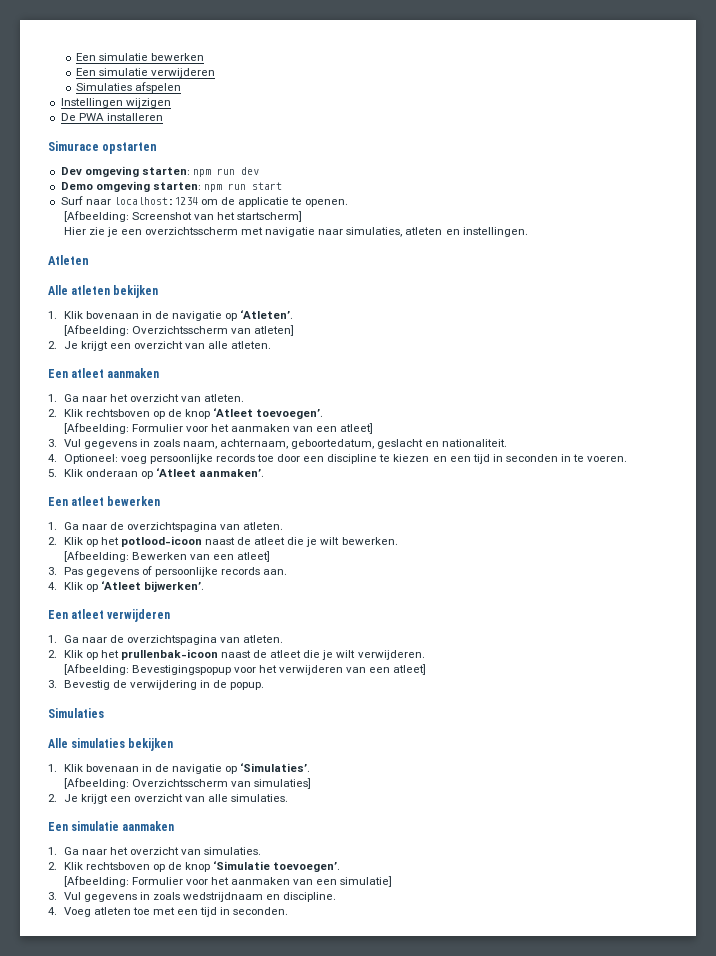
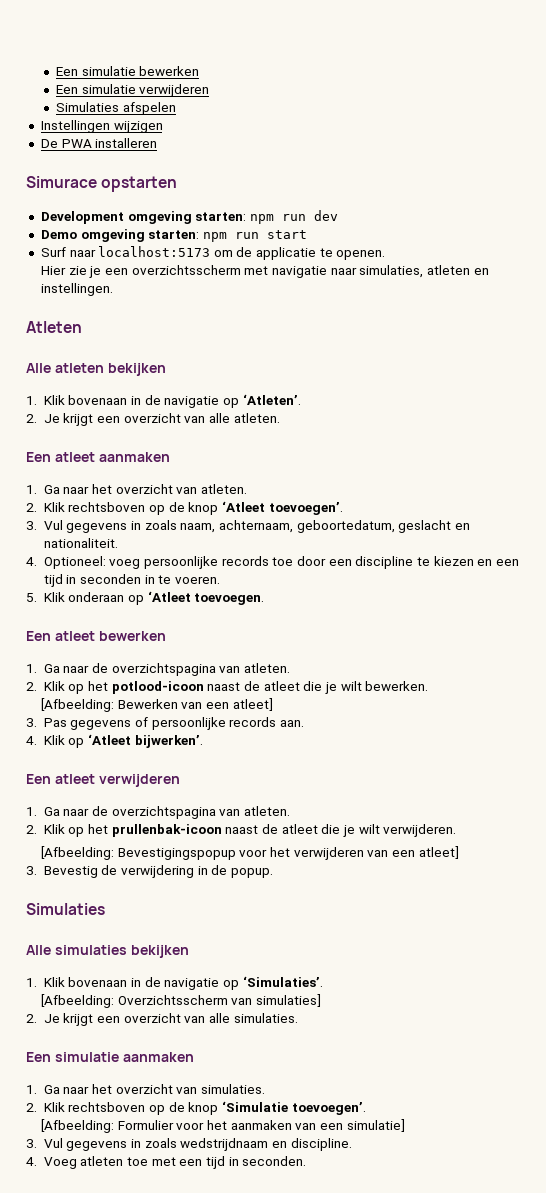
[60,167,82,175] Dev -> [40,211,124,224] Development
[113,197,198,205] localhost:1234 -> [98,246,211,257] localhost:5173
[63,211,302,222] // [Afbeelding: Screenshot van het startscherm] -> (386, 255) none
[63,325,294,336] // [Afbeelding: Overzichtsscherm van atleten] -> (301, 399) none
[63,423,374,434] // [Afbeelding: Formulier voor het aanmaken van een atleet] -> (343, 508) none
[198,469,264,477] aanmaken’. -> [194,593,265,605] toevoegen.

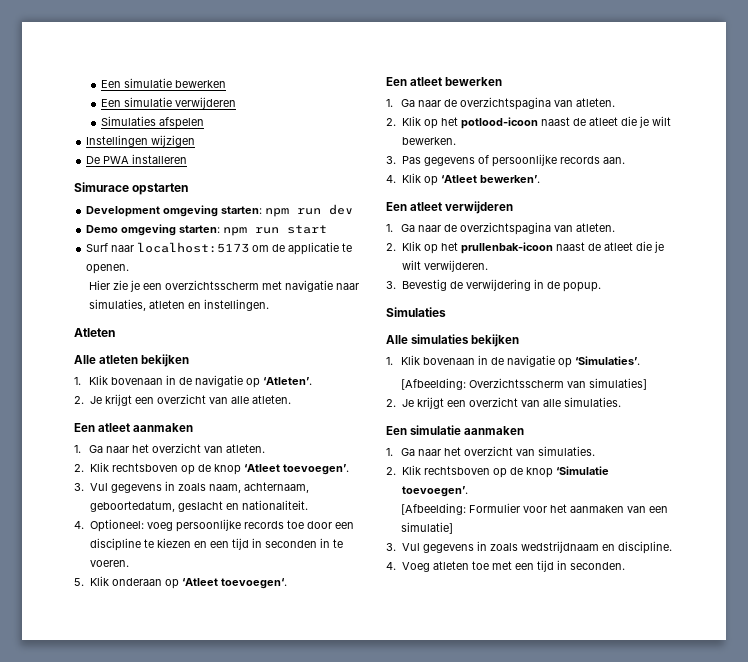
[194,593,265,605] toevoegen. -> [220,578,287,589] toevoegen‘.
[41,698,273,712] // [Afbeelding: Bewerken van een atleet] -> (456, 141) none
[134,735,203,748] bijwerken’. -> [479,175,540,183] bewerken’.
[41,846,459,860] // [Afbeelding: Bevestigingspopup voor het verwijderen van een atleet] -> (488, 266) none

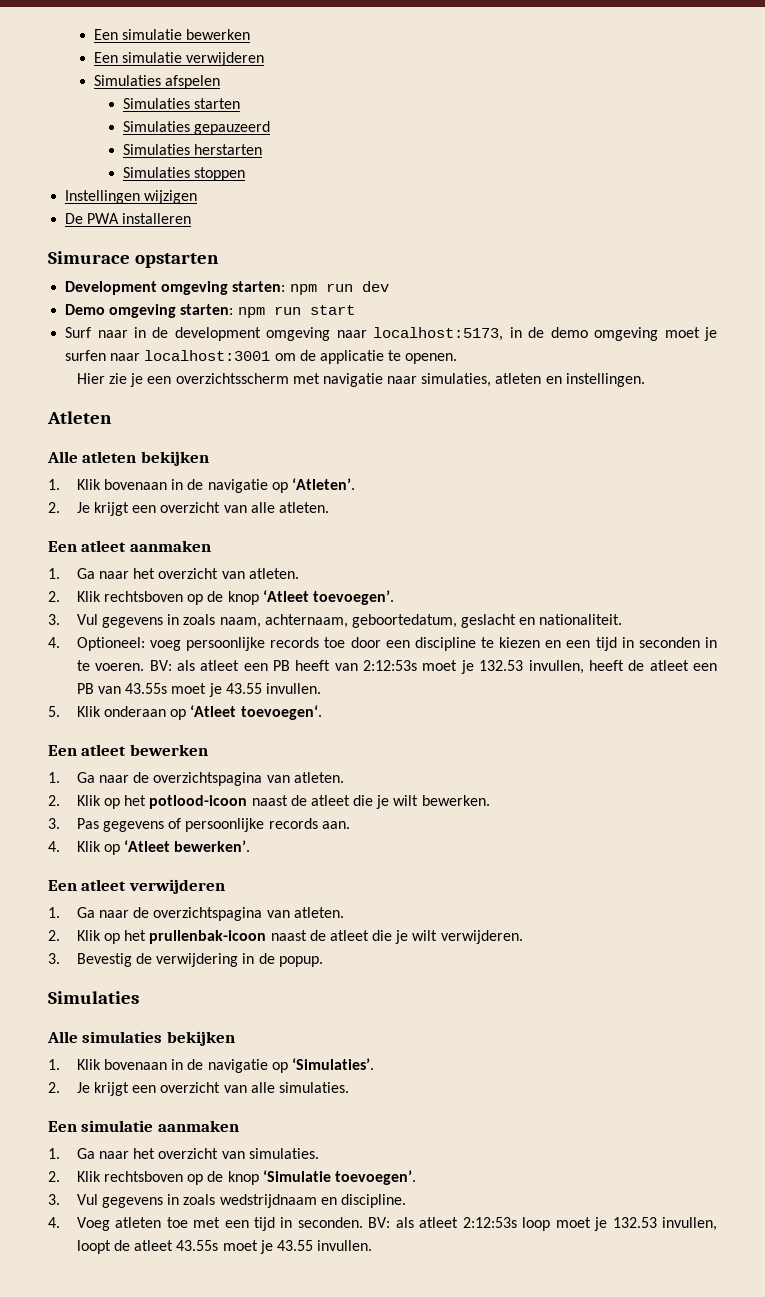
(204, 123) none -> [122,98,240,109] [122,121,270,135] [122,144,262,155] [122,167,245,181] // Simulaties starten // Simulaties gepauzeerd // Simulaties herstarten // Simulaties stoppen
[137,242,250,253] localhost:5173 -> [133,327,718,341] [65,350,271,361] in de development omgeving naar localhost:5173, in de demo omgeving moet je surfen naar localhost:3001
(129, 563) none -> [149,660,717,674] [76,683,321,697] BV: als atleet een PB heeft van 2:12:53s moet je 132.53 invullen, heeft de atleet een PB van 43.55s moet je 43.55 invullen.
[400,378,647,390] // [Afbeelding: Overzichtsscherm van simulaties] -> (374, 1064) none
[400,503,668,515] [400,522,453,534] // [Afbeelding: Formulier voor het aanmaken van een simulatie] -> (416, 1177) none
(625, 566) none -> [368,1217,717,1231] [76,1240,373,1254] BV: als atleet 2:12:53s loop moet je 132.53 invullen, loopt de atleet 43.55s moet je 43.55 invullen.

